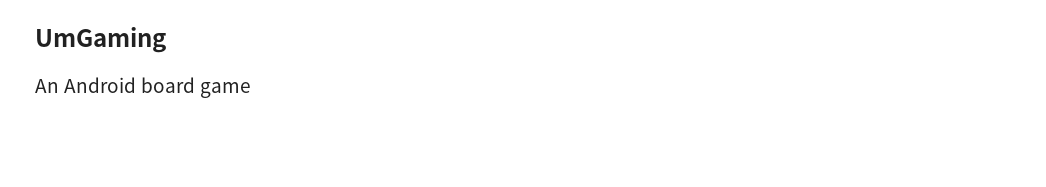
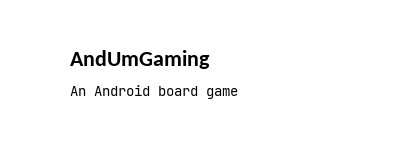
[35,27,166,53] UmGaming -> [70,50,210,69] AndUmGaming

